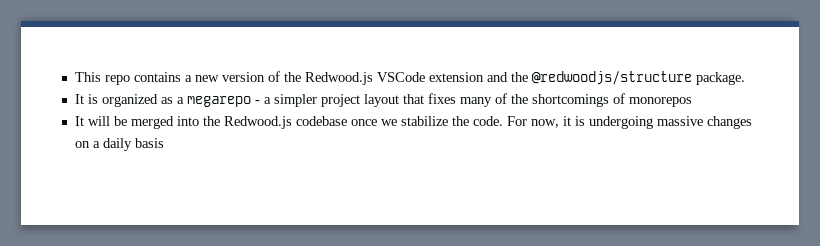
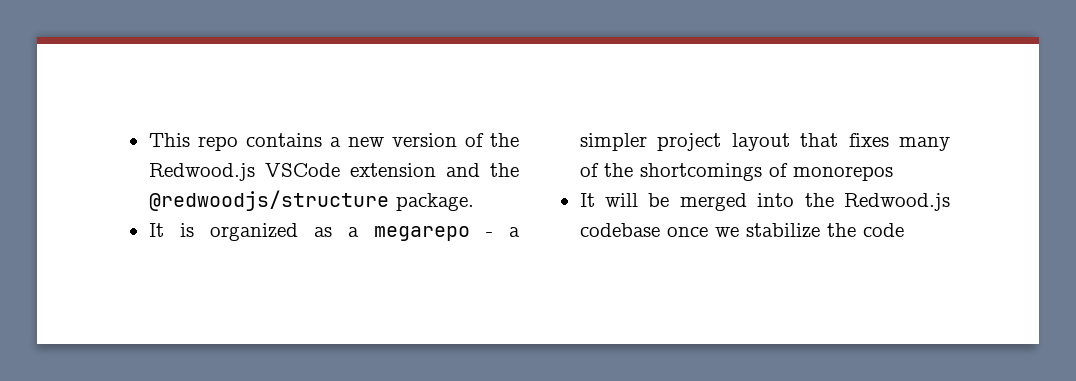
[472,116,752,129] [74,138,164,151] code. For now, it is undergoing massive changes on a daily basis -> [862,223,904,237] code

